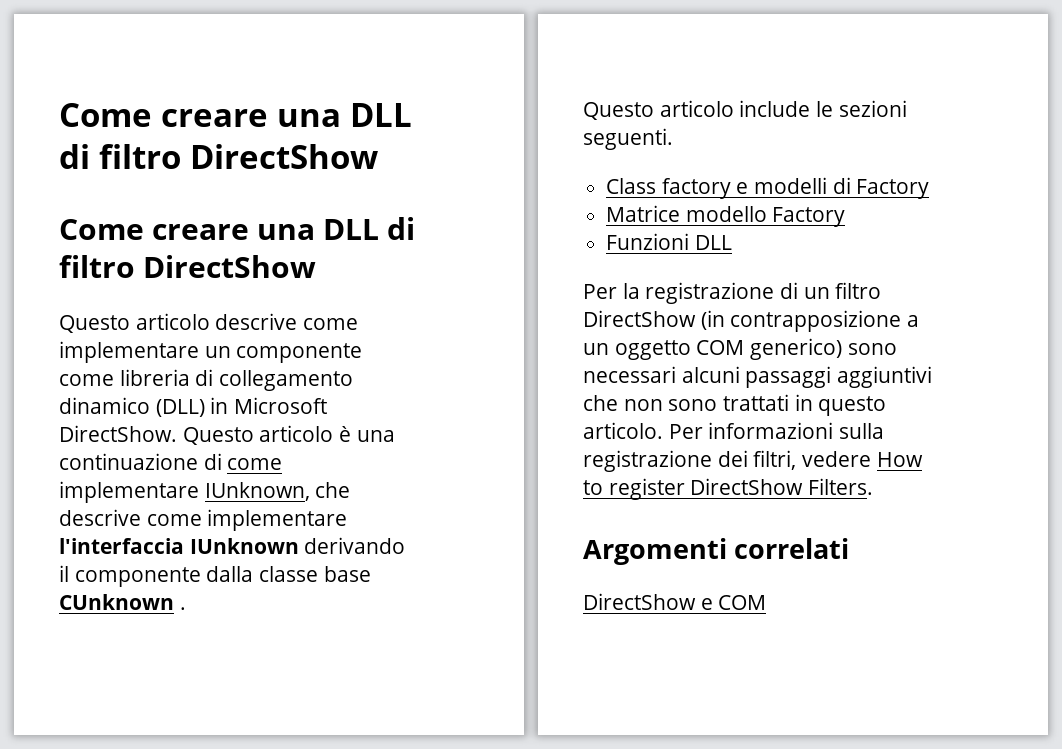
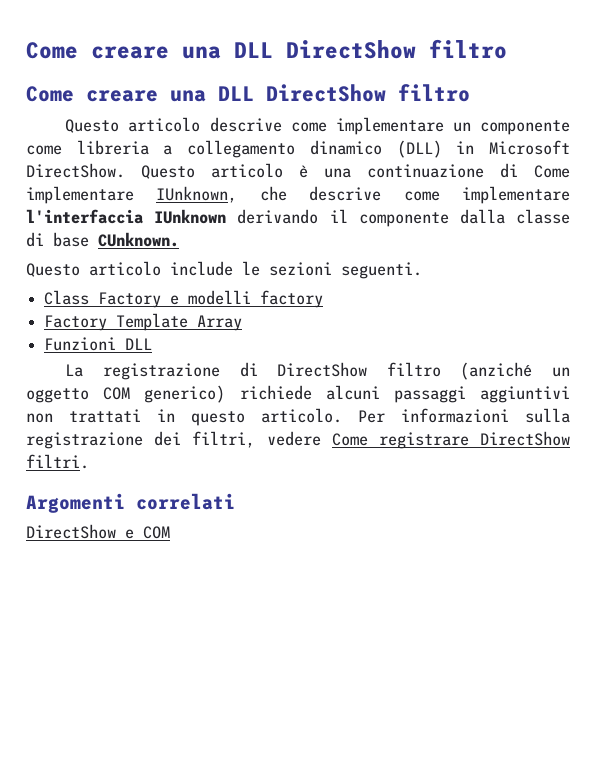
[59,103,412,127] [59,144,378,169] [59,217,415,240] [59,255,316,278] Come creare una DLL di filtro DirectShow // Come creare una DLL di filtro DirectShow -> [26,39,507,59] [26,84,470,102] Come creare una DLL DirectShow filtro // Come creare una DLL DirectShow filtro
[195,369,214,386] di -> [163,145,173,155] a
[227,458,283,470] come -> [534,165,570,178] Come
[323,566,371,582] [59,594,186,610] base CUnknown . -> [26,232,179,247] di base CUnknown.
[661,178,731,199] factory -> [98,292,162,308] Factory
[832,177,930,199] [606,205,846,227] di Factory // Matrice modello Factory -> [260,290,324,308] [44,313,243,331] factory // Factory Template Array
[583,282,882,304] [583,310,920,332] Per la registrazione di un filtro DirectShow (in contrapposizione a -> [65,362,533,380] La registrazione di DirectShow filtro (anziché
[847,343,897,355] [583,366,676,383] sono necessari -> [239,385,312,400] richiede
[583,395,718,411] che non sono -> [26,413,53,423] non
[876,452,923,467] [583,478,874,500] How to register DirectShow Filters. -> [331,431,570,449] [26,454,89,469] Come registrare DirectShow filtri.

